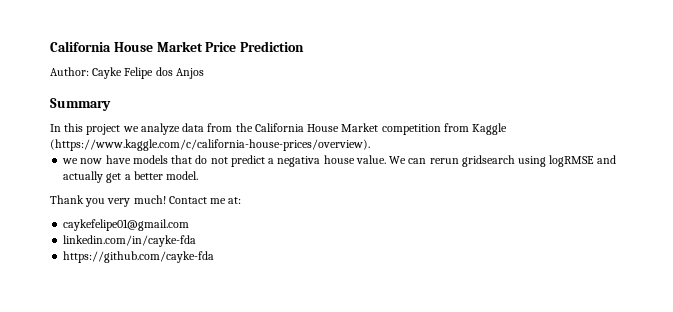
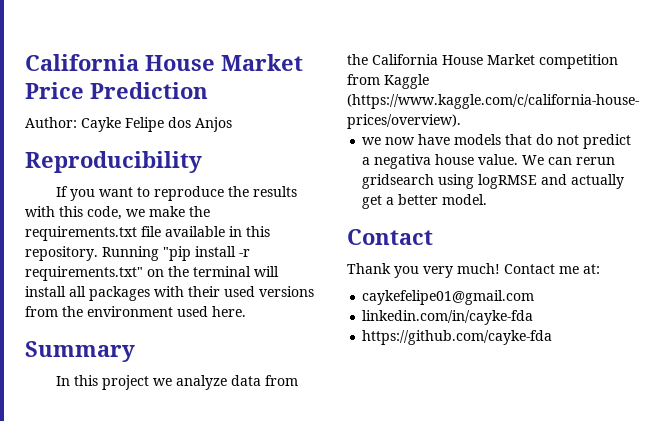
(204, 73) none -> [25,151,202,173] [55,186,297,201] [25,206,210,220] [25,226,270,241] [25,246,250,261] [25,266,279,281] [25,286,314,301] [25,306,246,317] // Reproducibility // If you want to reproduce the results with this code, we make the requirements.txt file available in this repository. Running "pip install -r requirements.txt" on the terminal will install all packages with their used versions from the environment used here.
(199, 175) none -> [347,229,433,245] // Contact

